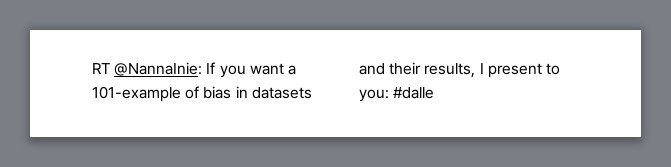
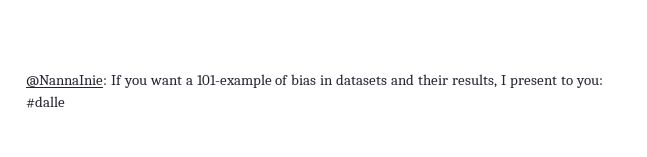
[92,63,110,74] RT -> (26, 81) none

